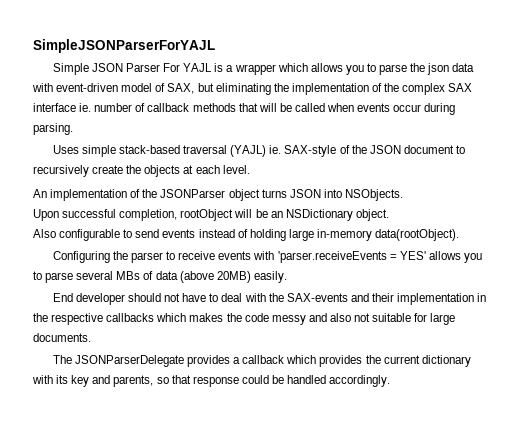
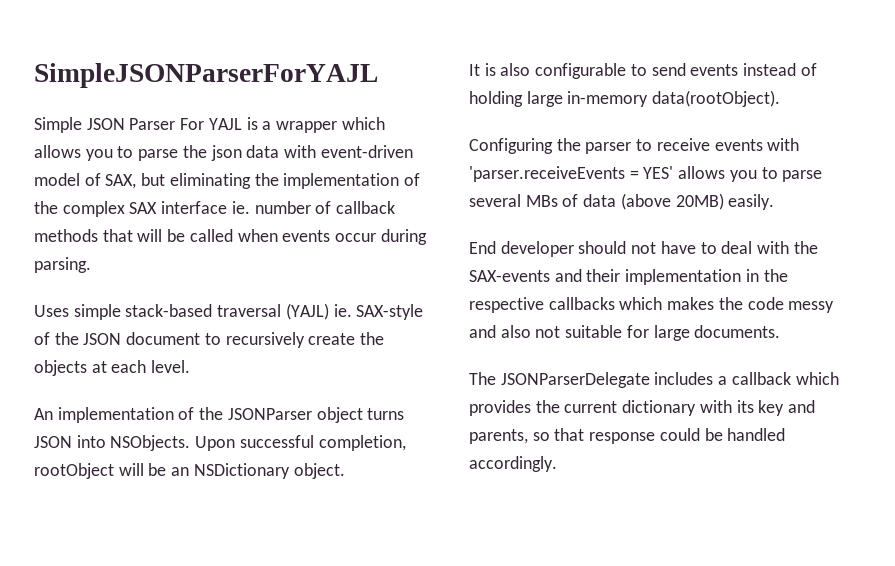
(403, 195) // -> (191, 443) none
[33,229,56,238] Also -> [469,63,531,76] It is also
[187,355,231,367] provides -> [654,372,714,385] includes

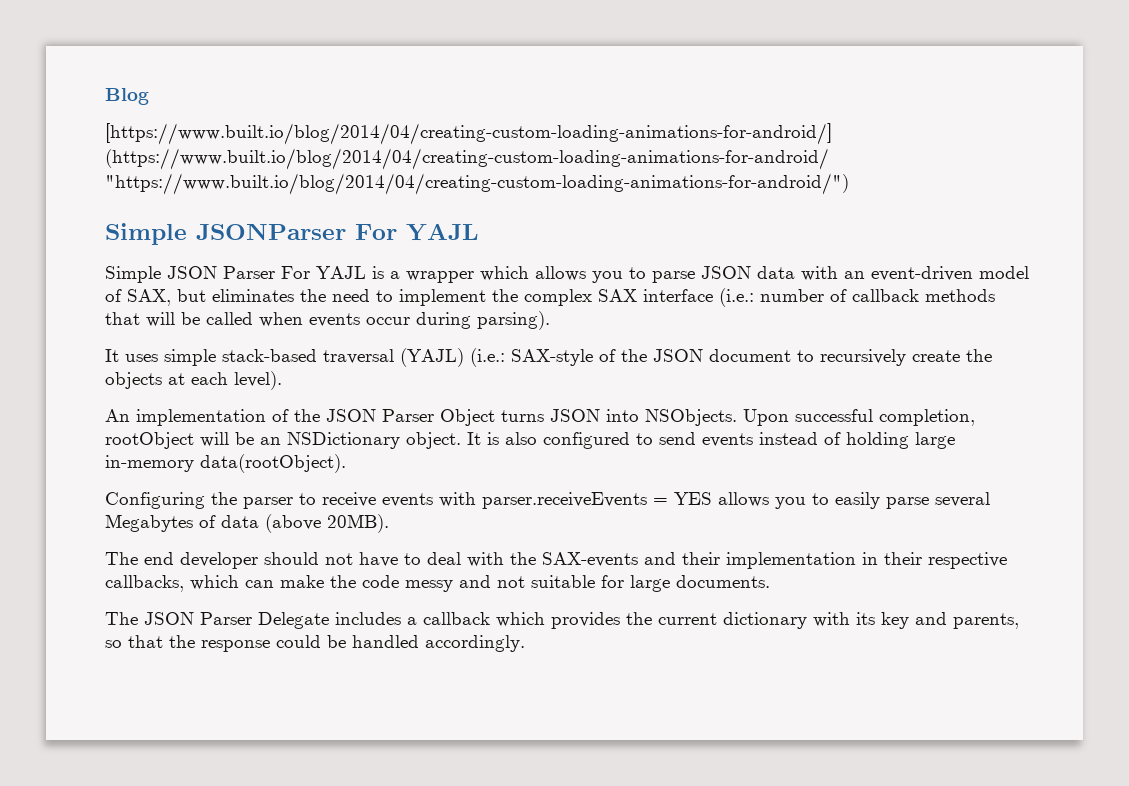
[34,63,378,88] SimpleJSONParserForYAJL -> [105,88,149,105] [105,123,832,145] [105,148,829,170] [105,173,849,195] [105,223,479,245] Blog // [https://www.built.io/blog/2014/04/creating-custom-loading-animations-for-android/] (https://www.built.io/blog/2014/04/creating-custom-loading-animations-for-android/ "https://www.built.io/blog/2014/04/creating-custom-loading-animations-for-android/") // Simple JSONParser For YAJL
[182,145,242,161] the json -> [701,266,751,279] JSON
(317, 151) none -> [844,271,865,279] an
[169,173,421,189] eliminating the implementation of -> [212,289,486,306] eliminates the need to implement
[231,201,250,214] ie. -> [719,288,754,307] (i.e.:
[34,257,91,273] [34,305,69,317] parsing. // Uses -> [477,311,550,330] [105,349,158,362] parsing). // It uses
[333,304,352,317] ie. -> [470,348,505,367] (i.e.:
[151,360,191,373] level. -> [234,371,282,390] level).
[227,407,363,423] JSONParser object -> [326,409,495,426] JSON Parser Object
(345, 471) // -> (461, 440) none
[535,63,627,79] configurable -> [543,432,630,449] configured
[469,166,778,182] 'parser.receiveEvents = YES' allows you to -> [482,492,880,509] parser.receiveEvents = YES allows you to easily
[525,195,558,207] MBs -> [105,514,193,532] Megabytes
[675,193,775,210] [469,241,496,254] 20MB) easily. // End -> [327,514,389,533] [105,552,174,565] 20MB). // The end
[763,269,788,282] [469,297,715,313] the respective callbacks which makes -> [884,552,1007,569] [105,575,324,592] their respective callbacks, which can make
[500,325,531,338] also -> (491, 581) none
[500,372,650,388] JSONParserDelegate -> [144,612,329,629] JSON Parser Delegate
(585, 434) none -> [169,635,195,648] the

